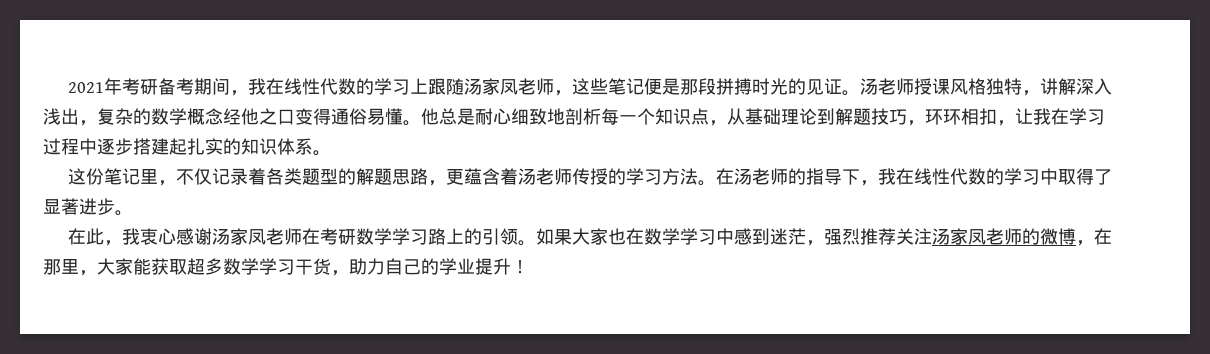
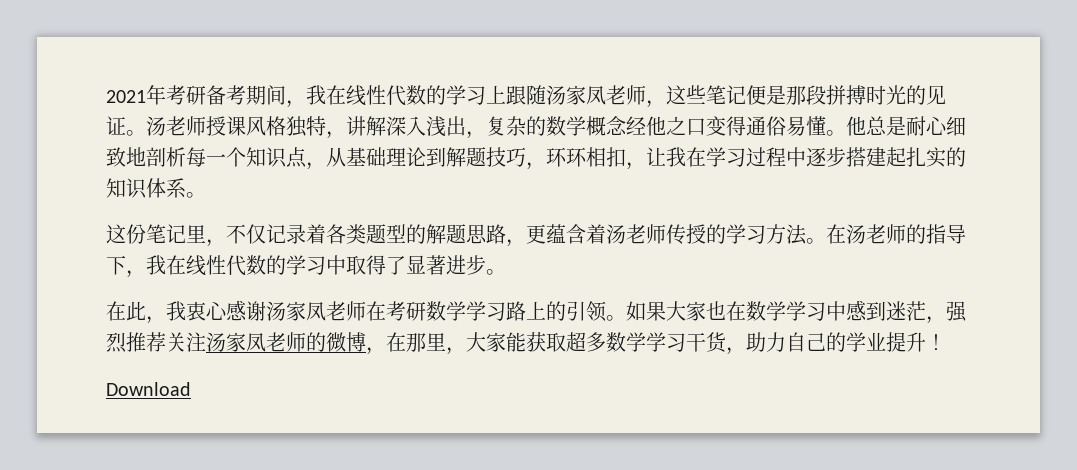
(529, 267) none -> [106,382,191,396] // Download

